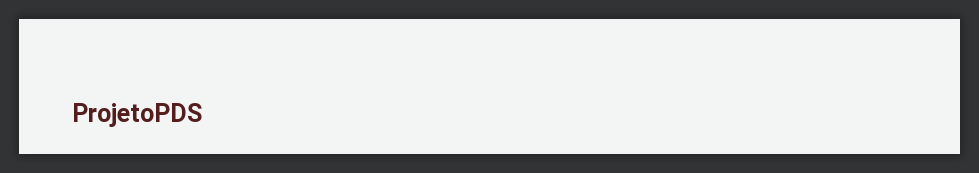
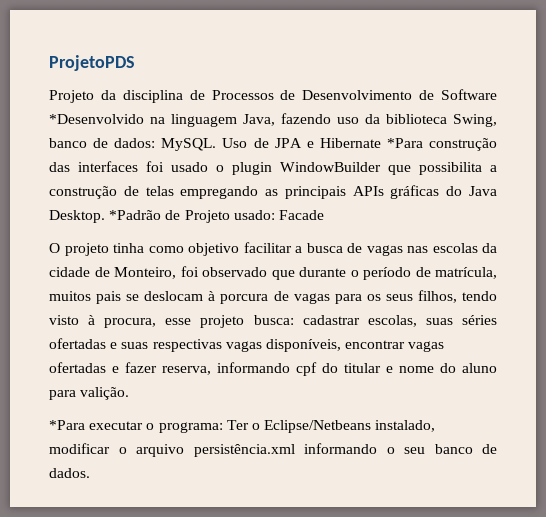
(202, 115) none -> [49,89,497,103] [49,113,497,127] [49,138,498,151] [49,161,497,175] [49,185,497,199] [49,210,324,223] [49,242,497,256] [49,266,497,280] [49,290,497,304] [49,315,497,328] [49,338,445,352] [49,362,497,376] [49,387,130,400] [49,420,436,433] [49,443,497,457] [49,468,90,478] // Projeto da disciplina de Processos de Desenvolvimento de Software *Desenvolvido na linguagem Java, fazendo uso da biblioteca Swing, banco de dados: MySQL. Uso de JPA e Hibernate *Para construção das interfaces foi usado o plugin WindowBuilder que possibilita a construção de telas empregando as principais APIs gráficas do Java Desktop. *Padrão de Projeto usado: Facade // O projeto tinha como objetivo facilitar a busca de vagas nas escolas da cidade de Monteiro, foi observado que durante o período de matrícula, muitos pais se deslocam à porcura de vagas para os seus filhos, tendo visto à procura, esse projeto busca: cadastrar escolas, suas séries ofertadas e suas respectivas vagas disponíveis, encontrar vagas ofertadas e fazer reserva, informando cpf do titular e nome do aluno para valição. // *Para executar o programa: Ter o Eclipse/Netbeans instalado, modificar o arquivo persistência.xml informando o seu banco de dados.

